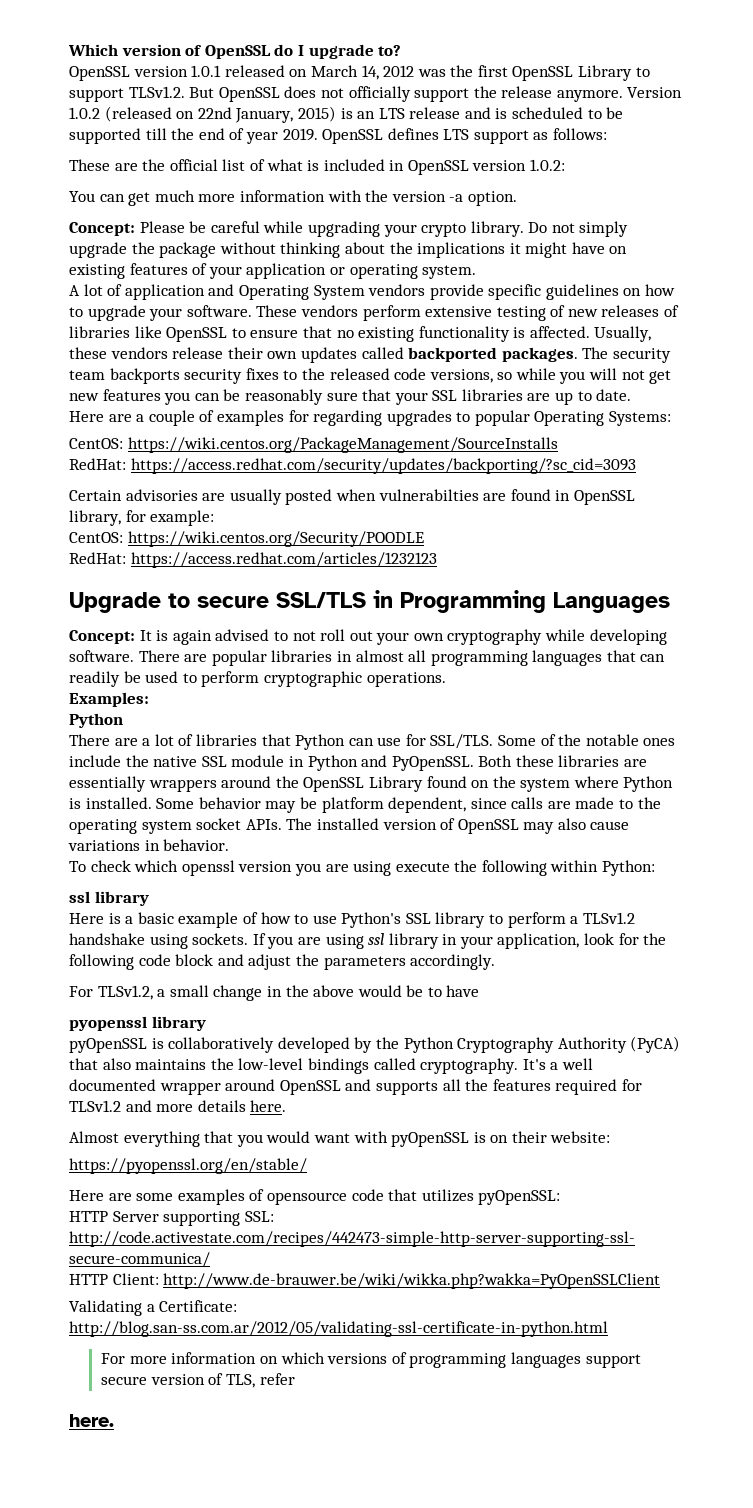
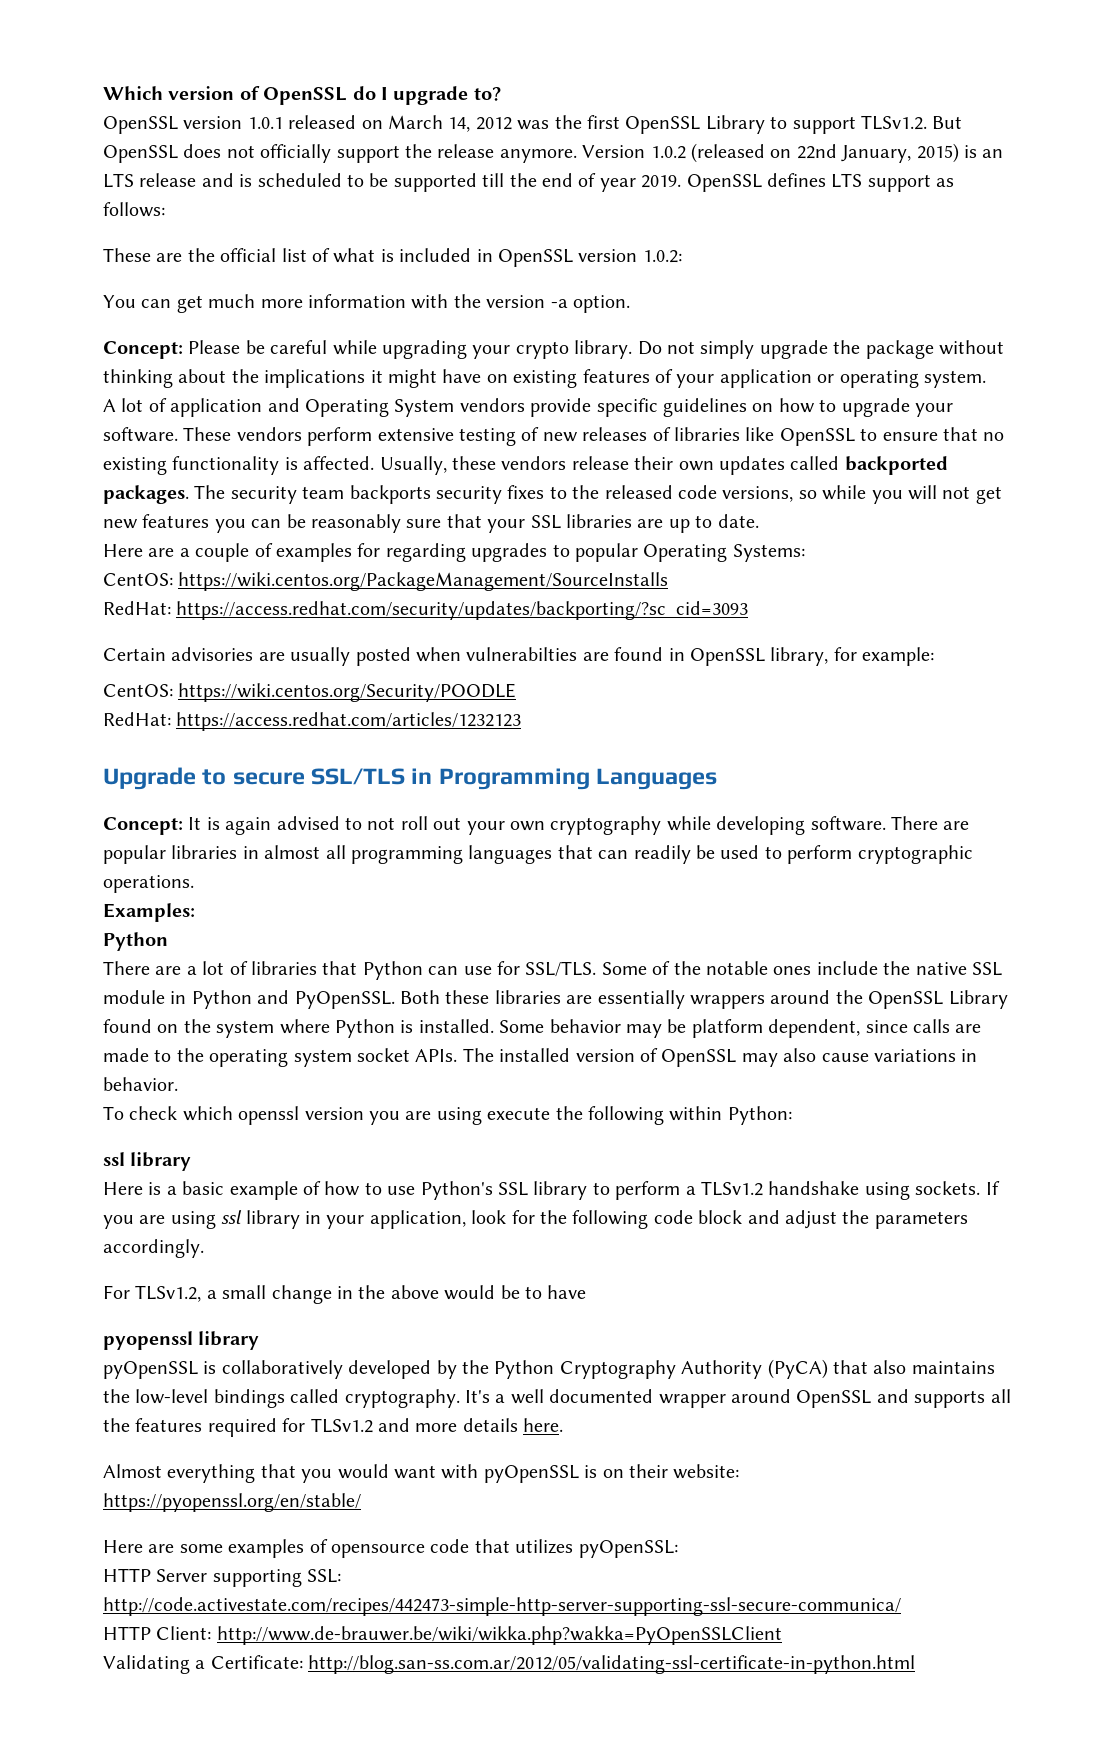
[101,1352,641,1368] [101,1373,295,1388] [69,1414,114,1427] // For more information on which versions of programming languages support secure version of TLS, refer // here. -> (916, 1664) none

